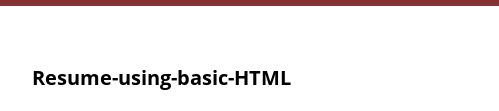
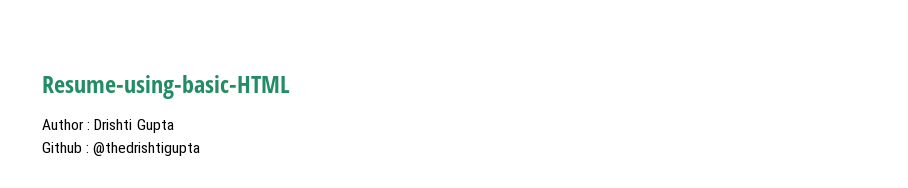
(291, 80) none -> [42,119,174,133] [42,142,201,156] // Author : Drishti Gupta // Github : @thedrishtigupta

